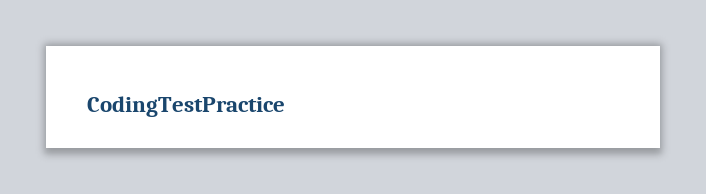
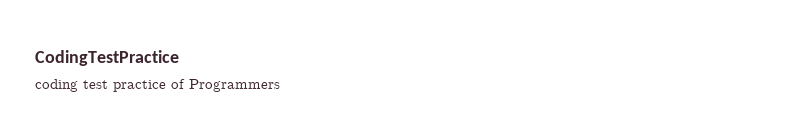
(285, 106) none -> [35,79,280,92] // coding test practice of Programmers

